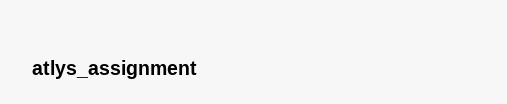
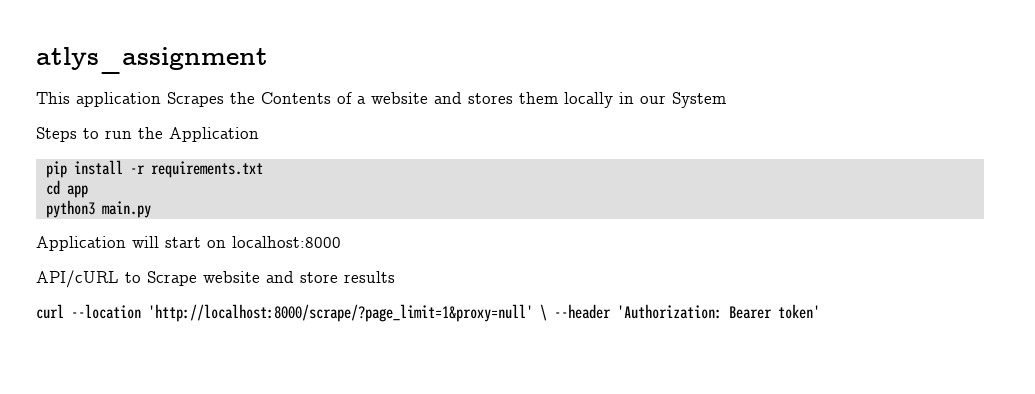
(197, 69) none -> [36,92,726,108] [36,127,259,142] [45,160,263,178] [45,180,88,198] [45,200,151,218] [36,236,341,251] [36,270,395,288] [36,304,820,322] // This application Scrapes the Contents of a website and stores them locally in our System // Steps to run the Application // pip install -r requirements.txt // cd app // python3 main.py // Application will start on localhost:8000 // API/cURL to Scrape website and store results // curl --location 'http://localhost:8000/scrape/?page_limit=1&proxy=null' \ --header 'Authorization: Bearer token'

